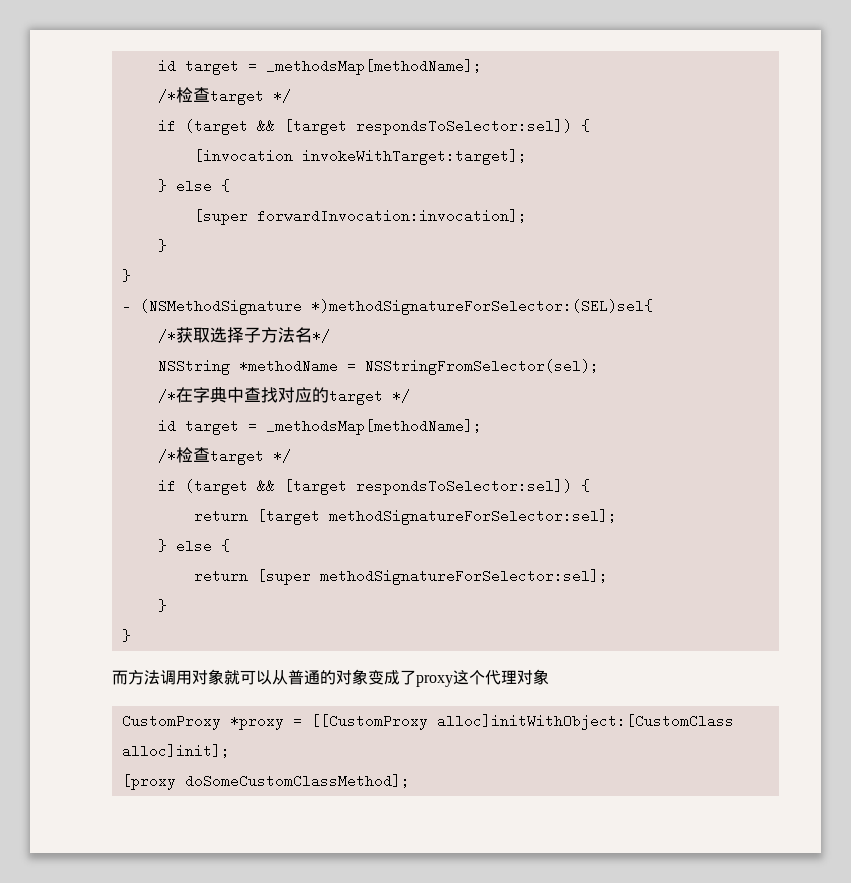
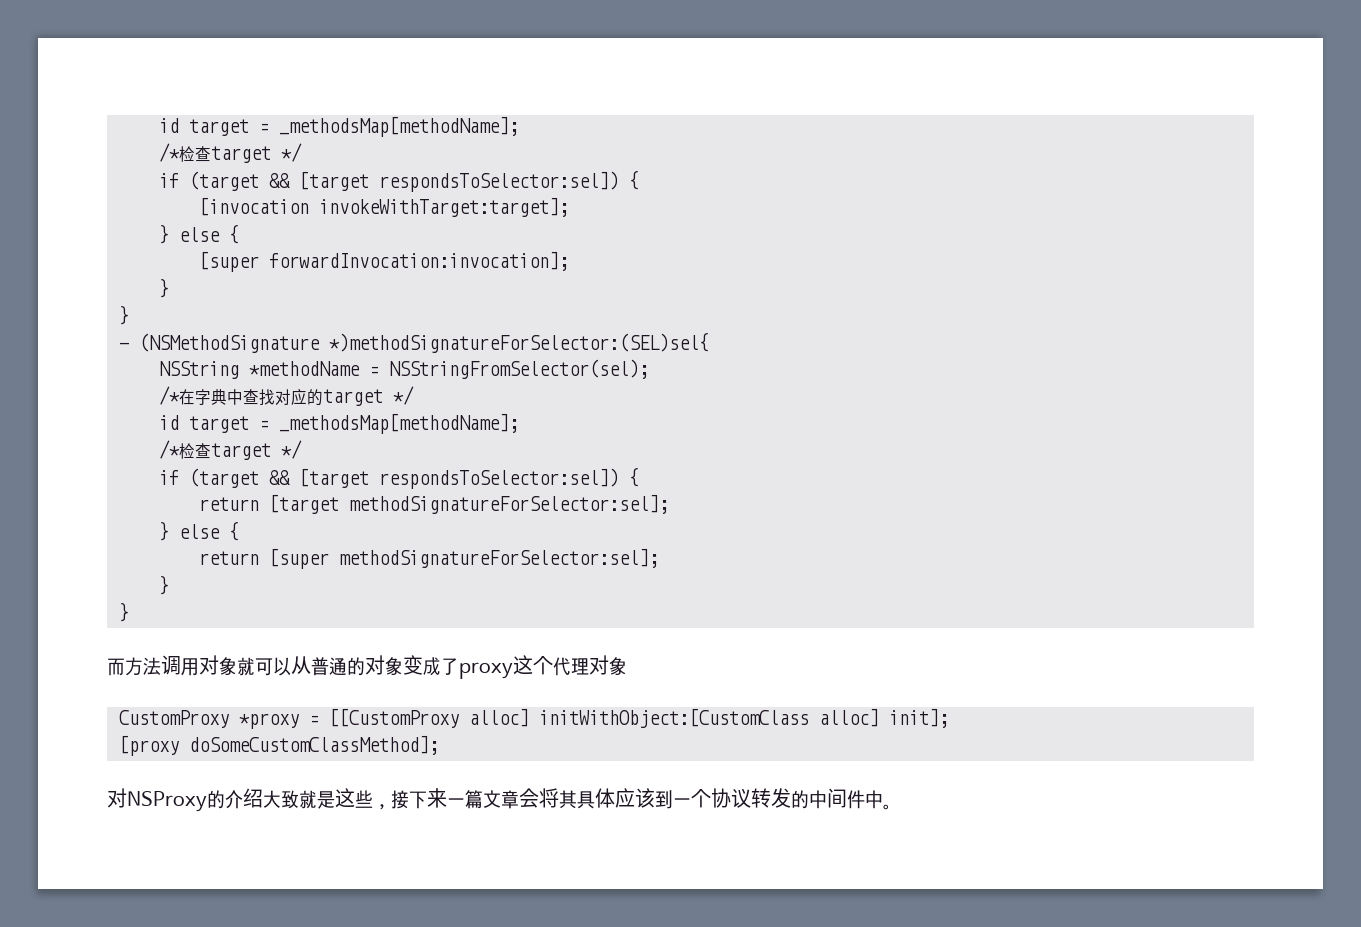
[157,327,330,343] // /*获取选择子方法名*/ -> (709, 342) none
[436,714,734,730] [121,744,230,758] [121,774,410,790] alloc]initWithObject:[CustomClass alloc]init]; // [proxy doSomeCustomClassMethod]; -> [469,708,949,728] [119,735,439,756] [107,788,892,812] alloc] initWithObject:[CustomClass alloc] init]; // [proxy doSomeCustomClassMethod]; // 对NSProxy的介绍大致就是这些，接下来一篇文章会将其具体应该到一个协议转发的中间件中。

